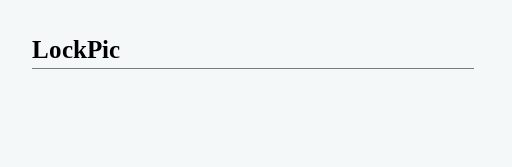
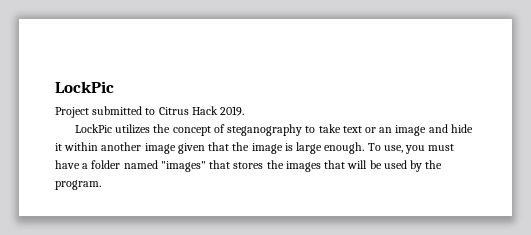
[32,40,120,58] LockPic -> [55,81,114,93] [55,106,245,118] [74,124,473,136] [55,142,455,154] [55,160,443,172] [55,180,101,190] LockPic // Project submitted to Citrus Hack 2019. // LockPic utilizes the concept of steganography to take text or an image and hide it within another image given that the image is large enough. To use, you must have a folder named "images" that stores the images that will be used by the program.

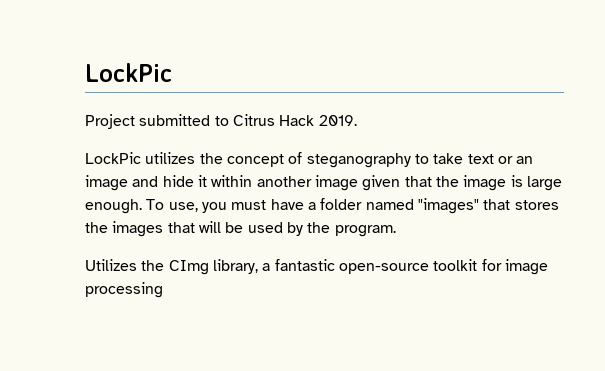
(101, 185) none -> [85,259,548,275] [85,282,163,298] // Utilizes the CImg library, a fantastic open-source toolkit for image processing

